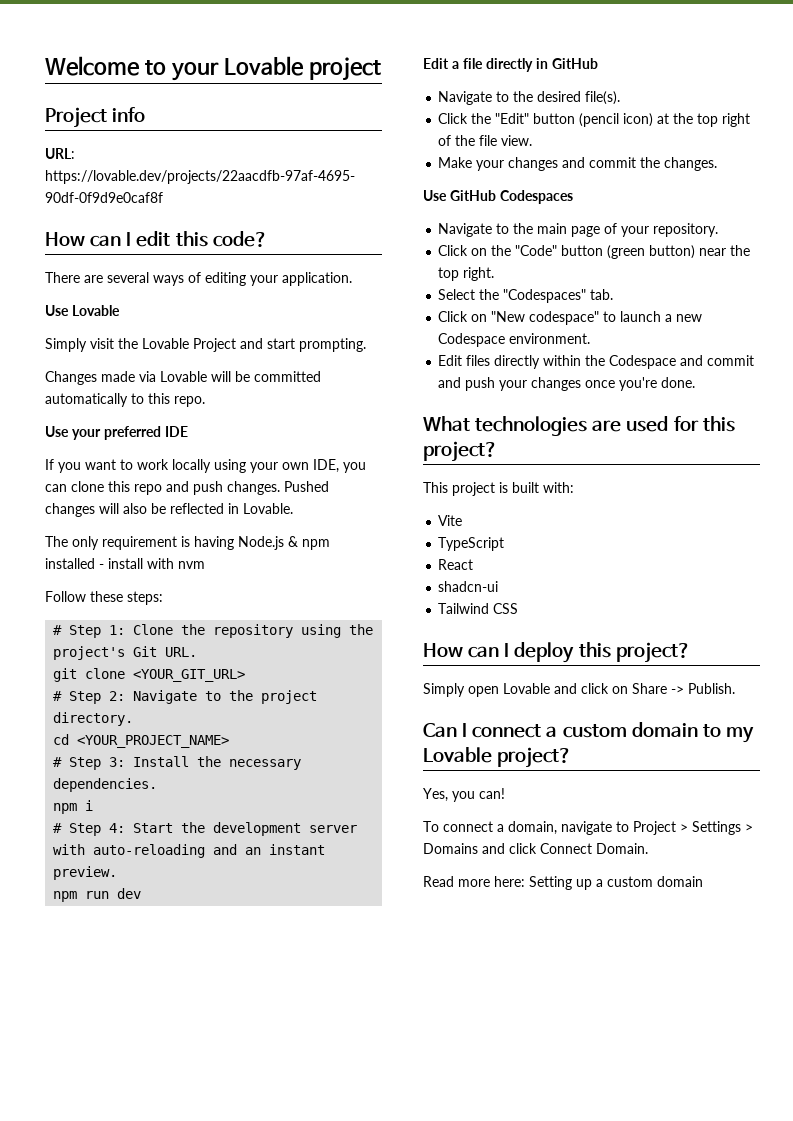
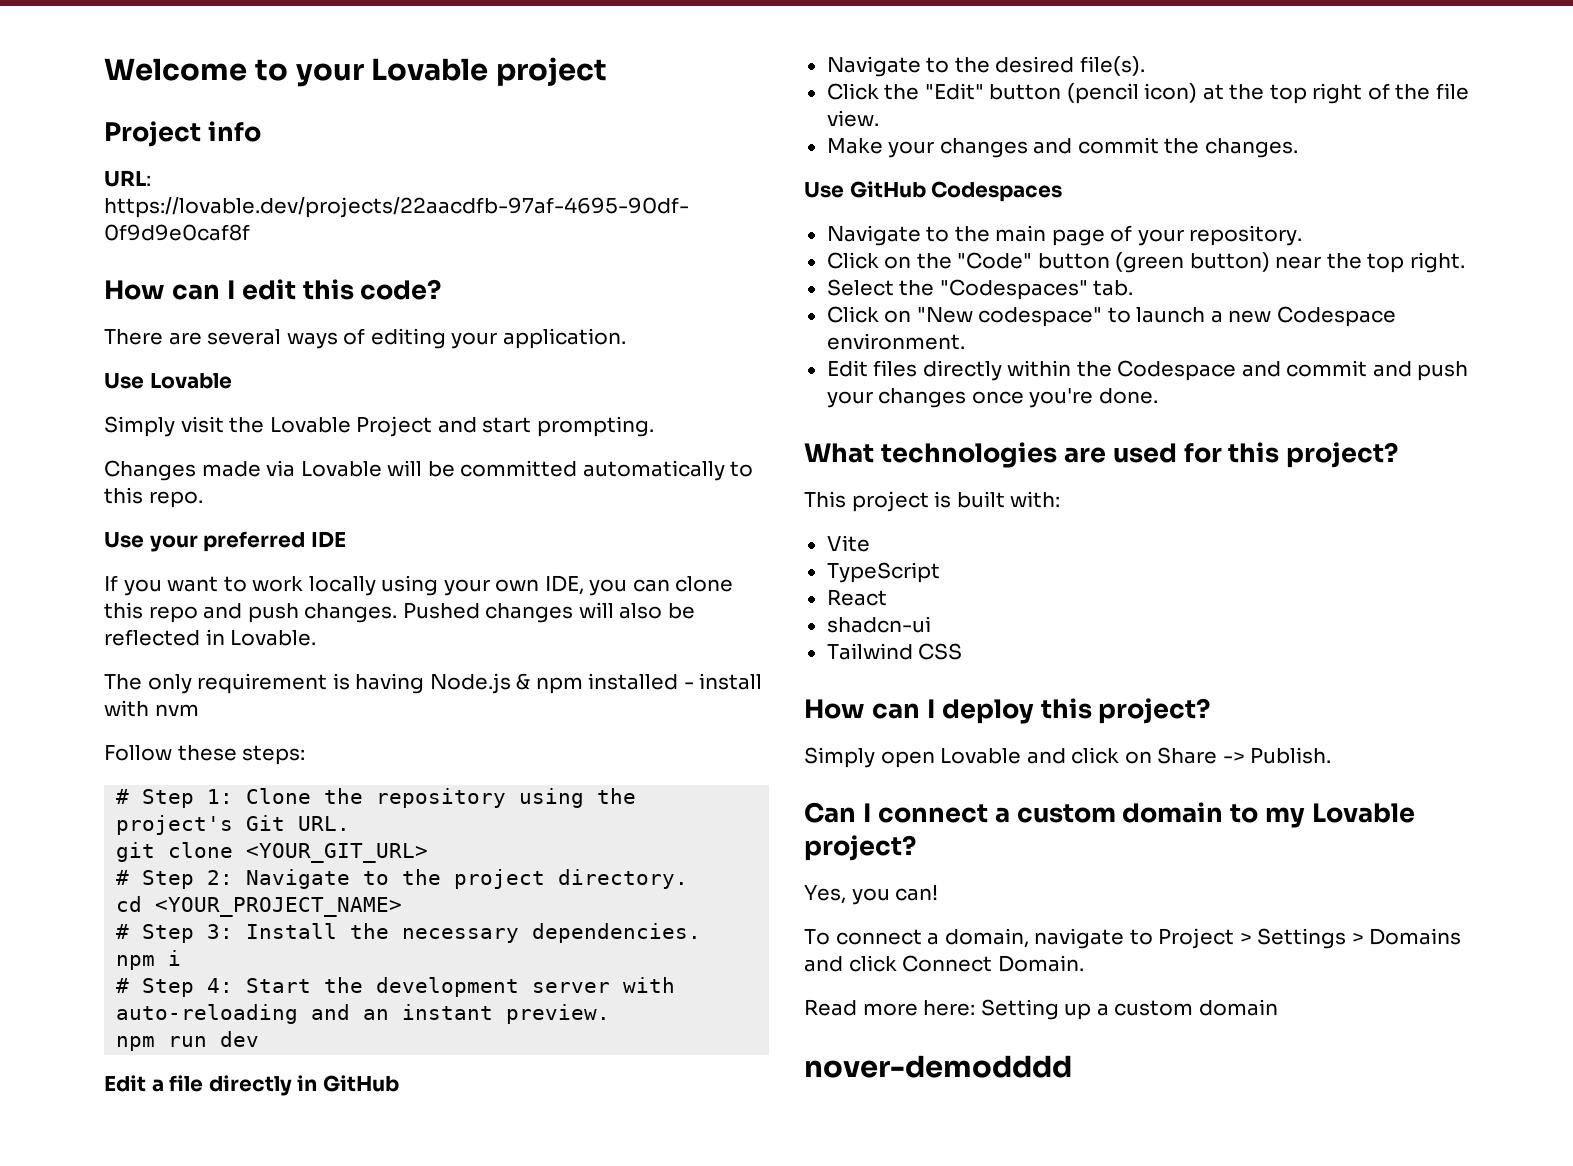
(703, 881) none -> [804,1055,1072,1078] // nover-demodddd

